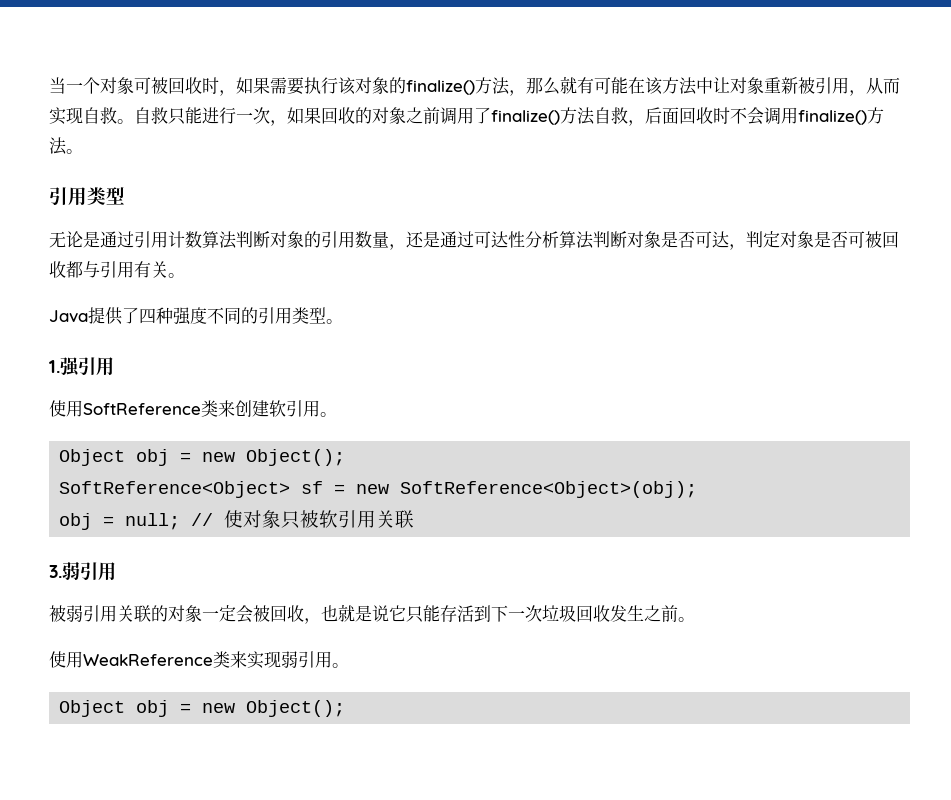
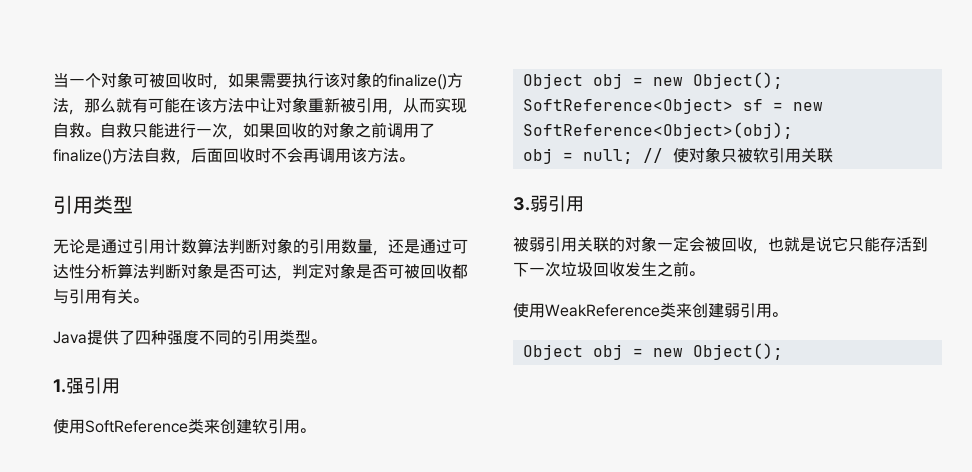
[764,107,867,125] 调用finalize() -> [303,148,367,163] 再调用该
[247,651,281,669] 实现 -> [692,303,724,318] 创建

